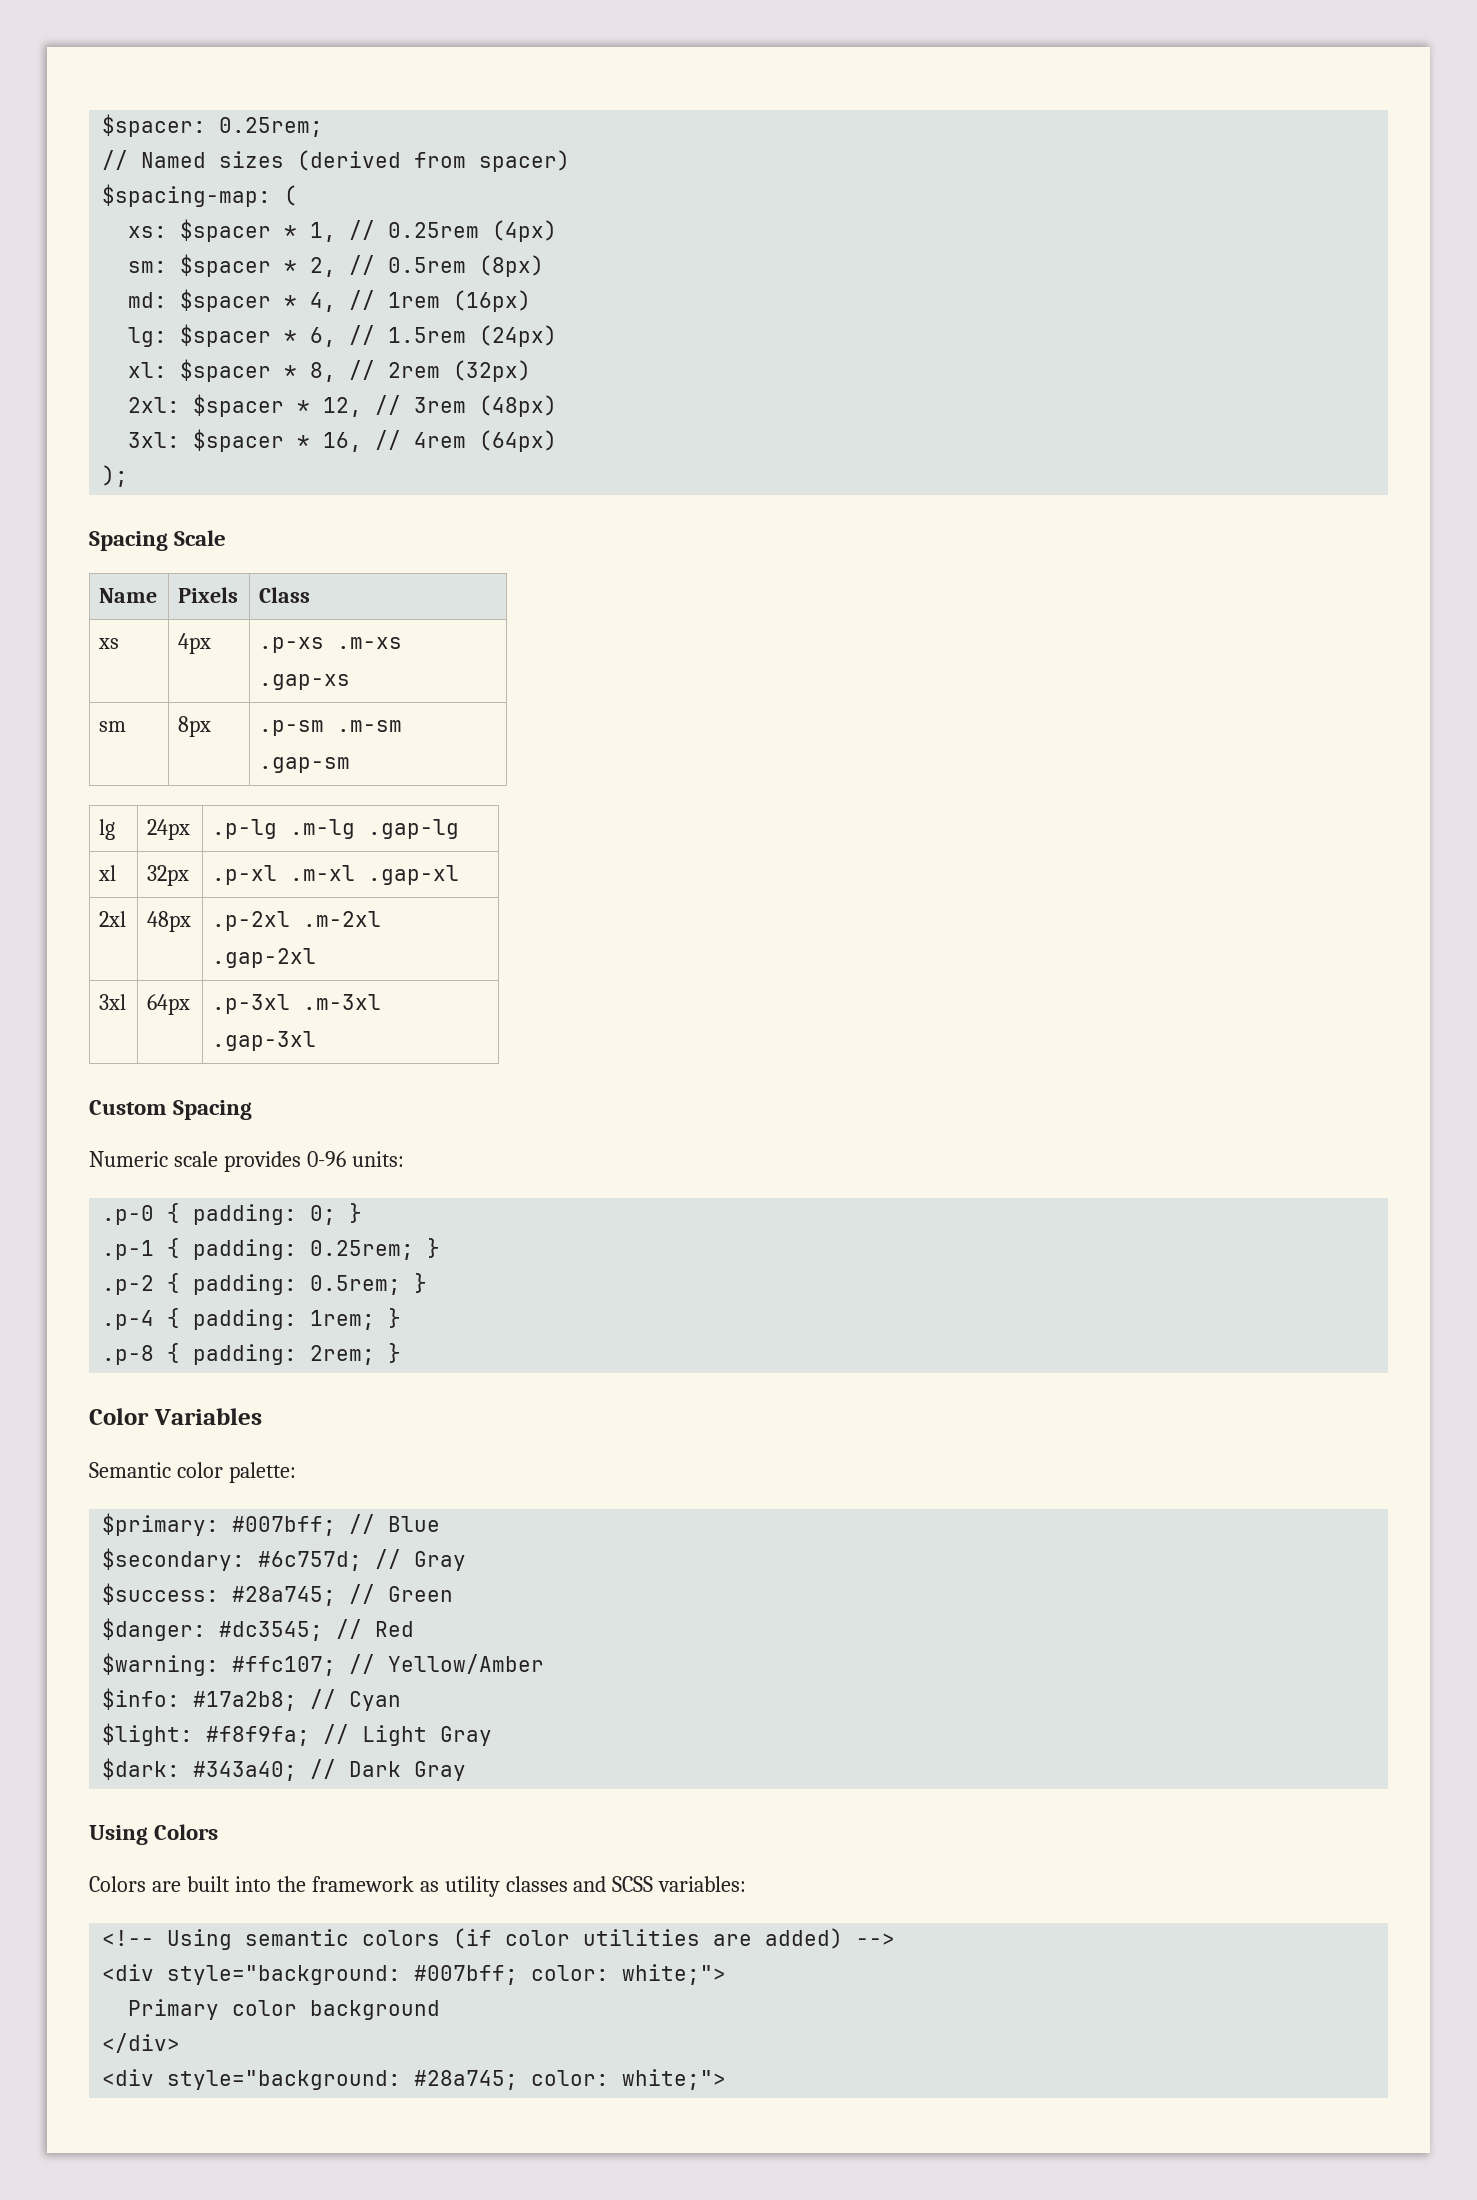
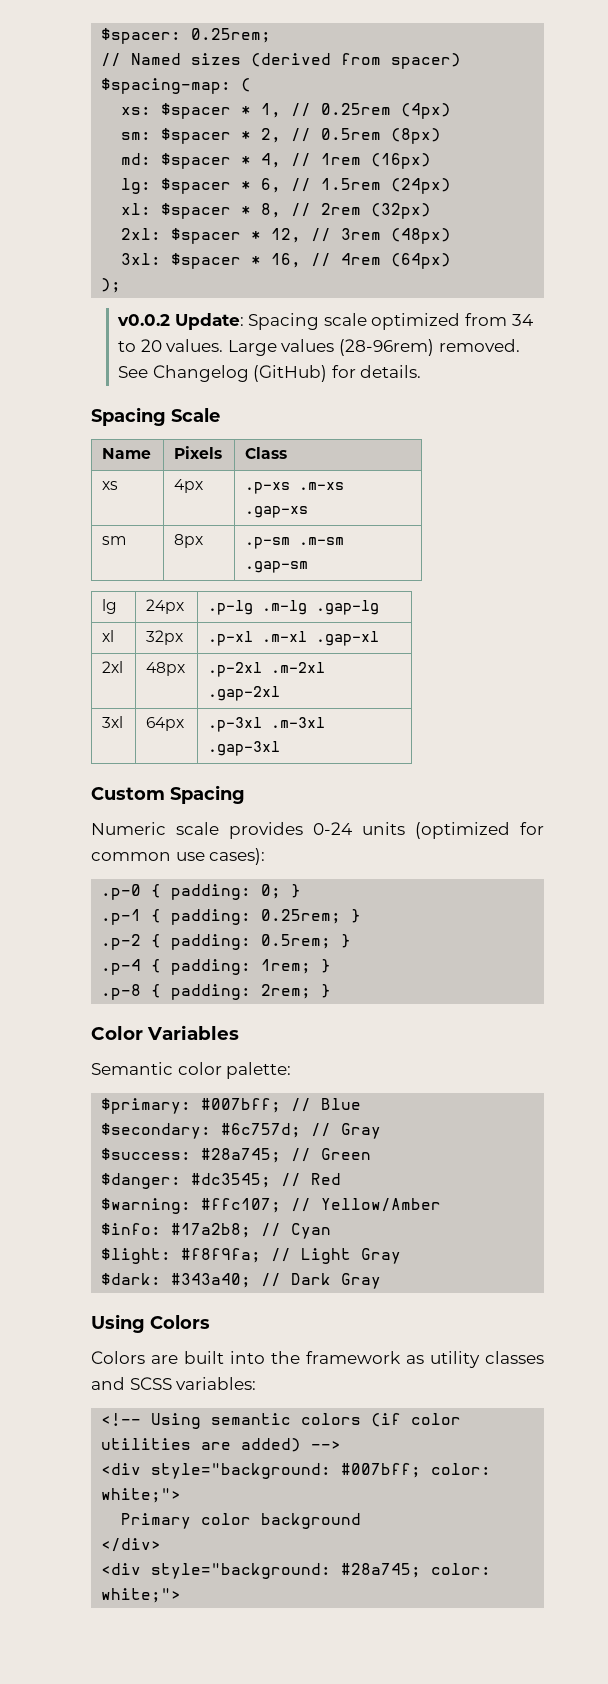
(129, 476) none -> [117,313,533,330] [118,339,520,356] [118,365,422,382] // v0.0.2 Update: Spacing scale optimized from 34 to 20 values. Large values (28-96rem) removed. See Changelog (GitHub) for details.
[306,1151,404,1167] 0-96 units: -> [313,822,544,839] [91,848,266,865] 0-24 units (optimized for common use cases):

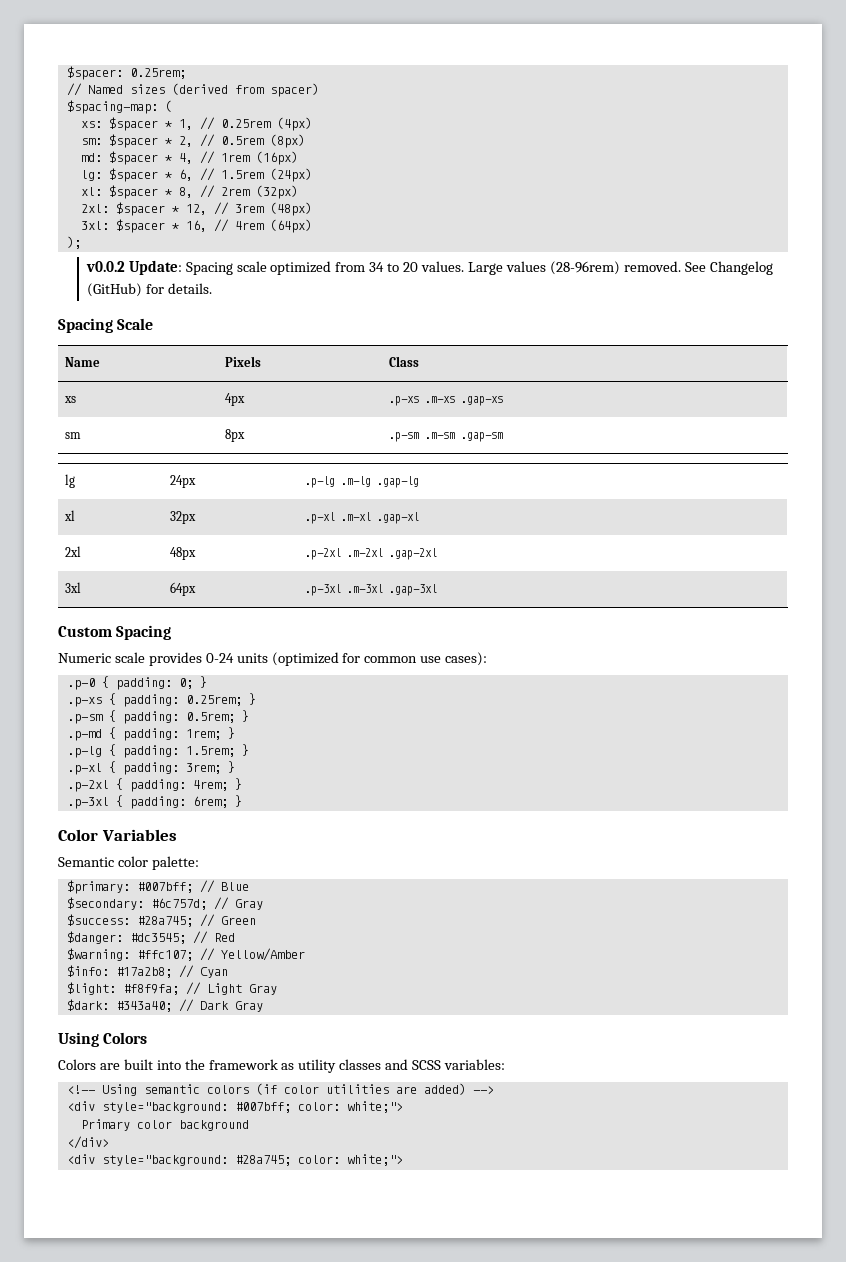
[101,909,142,925] .p-1 -> [66,697,102,707] .p-xs
[101,934,142,950] .p-2 -> [66,714,103,724] .p-sm
[101,959,142,975] .p-4 -> [66,729,102,741] .p-md
[101,984,312,1000] .p-8 { padding: 2rem; -> [66,744,249,758] [66,761,235,775] [66,778,242,792] [66,795,228,809] .p-lg { padding: 1.5rem; } // .p-xl { padding: 3rem; } // .p-2xl { padding: 4rem; } // .p-3xl { padding: 6rem;

